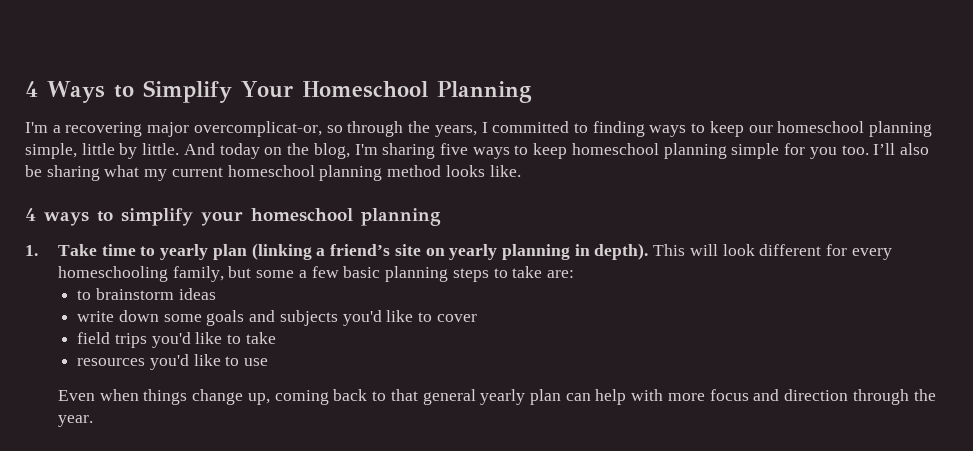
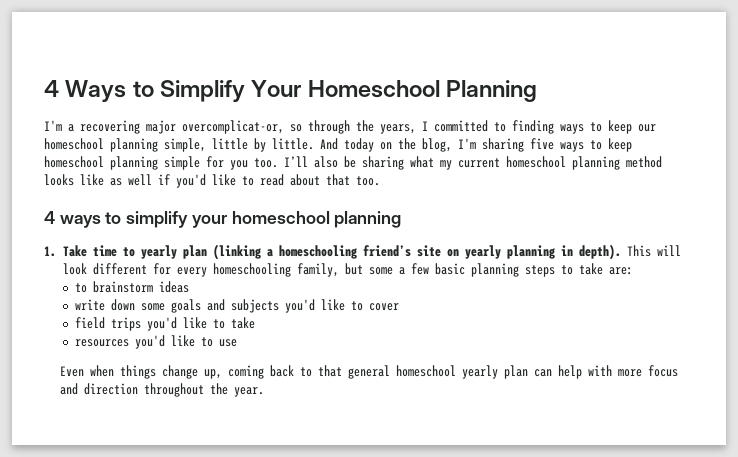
[489,165,521,177] like. -> [80,174,380,188] like as well if you'd like to read about that too.
(326, 252) none -> [278,245,357,259] homeschooling
(476, 397) none -> [396,365,457,377] homeschool
[852,389,909,405] through -> [144,383,205,397] throughout

